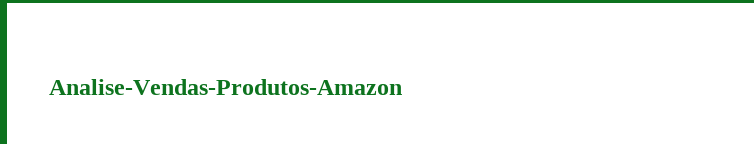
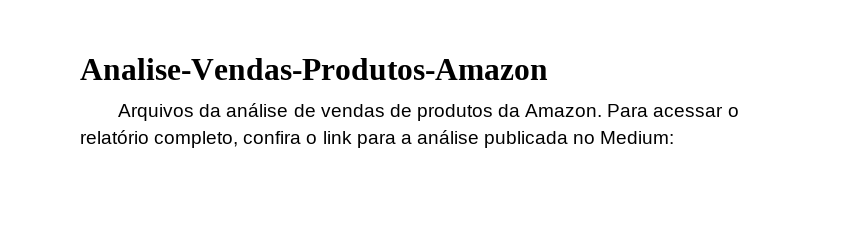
(402, 87) none -> [118,103,739,121] [80,130,675,148] // Arquivos da análise de vendas de produtos da Amazon. Para acessar o relatório completo, confira o link para a análise publicada no Medium:

